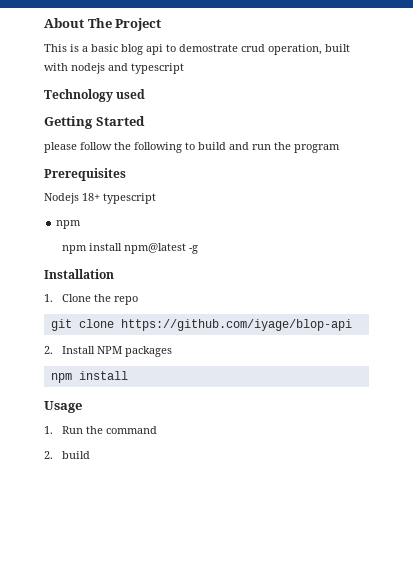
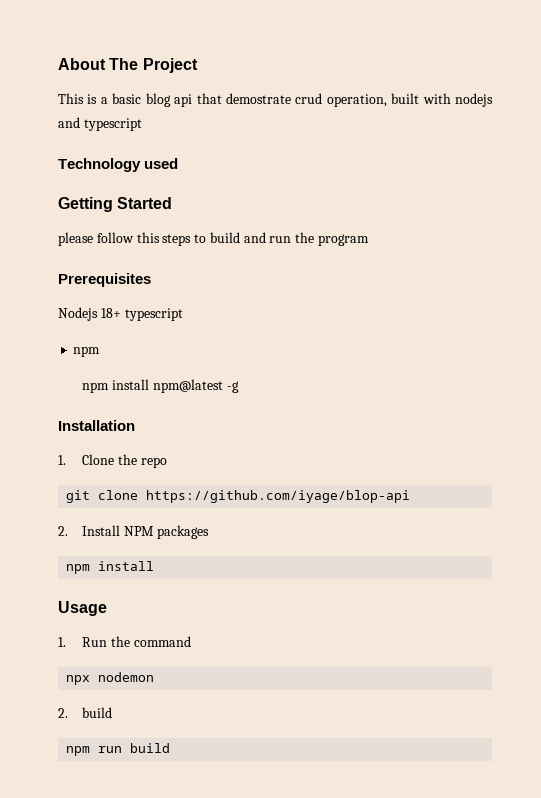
[166,44,176,52] to -> [196,93,222,104] that
[114,142,182,153] the following -> [136,232,192,246] this steps
(158, 430) none -> [66,672,155,685] // npx nodemon
(91, 455) none -> [66,743,171,756] // npm run build

